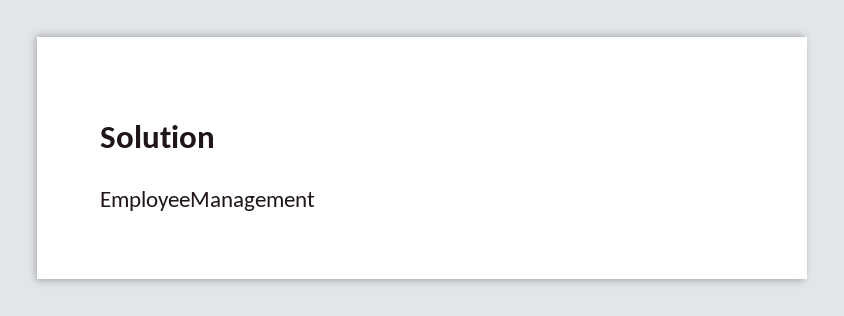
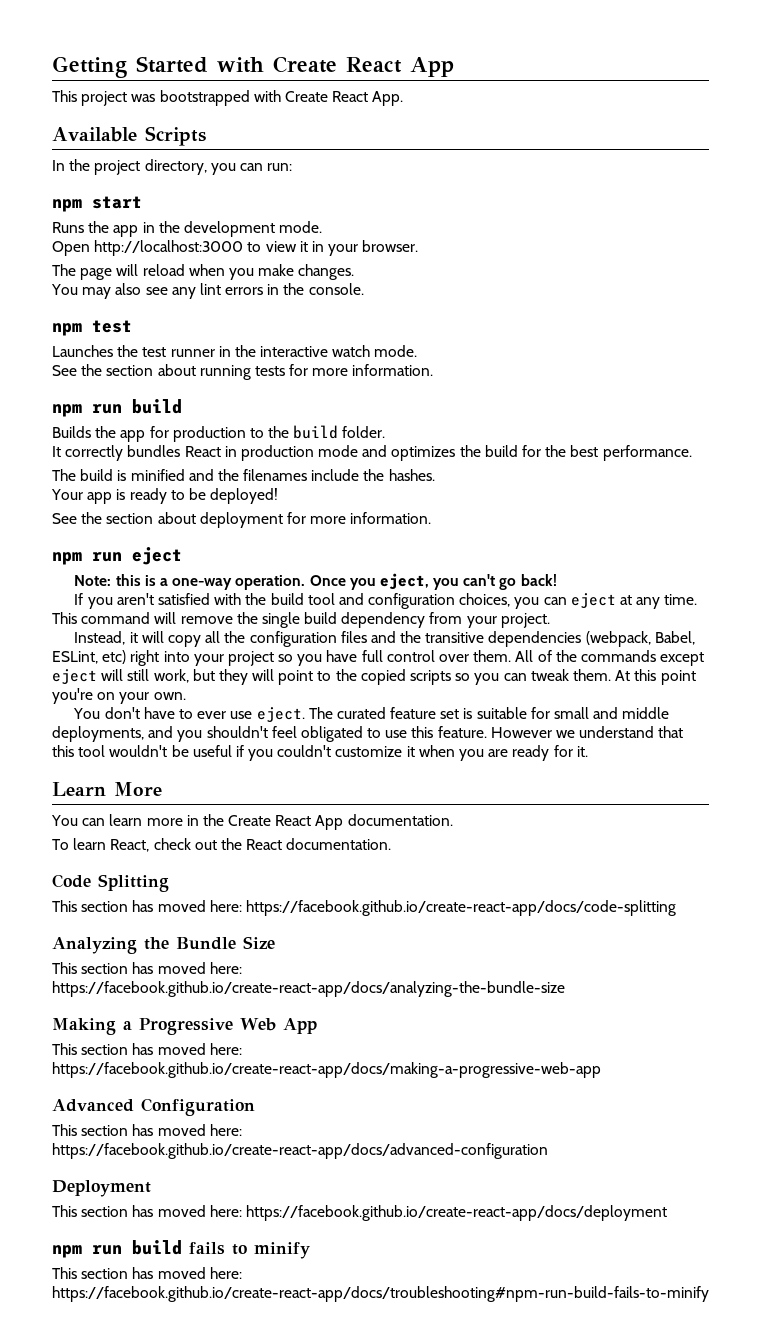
[100,125,215,148] [100,191,315,211] Solution // EmployeeManagement -> [52,56,454,78] [52,90,404,106] [52,126,206,146] [52,159,293,175] [52,196,142,212] [52,221,323,237] [52,240,419,256] [52,264,355,280] [51,283,364,299] [52,320,132,336] [52,345,418,357] [52,364,434,380] [52,399,182,417] [52,425,386,442] [52,445,692,461] [52,469,435,481] [51,488,279,504] [52,512,432,528] [52,547,182,565] [74,573,557,590] [74,593,698,609] [52,612,550,628] [74,631,695,647] [52,650,705,666] [52,669,696,685] [52,688,186,704] [73,707,670,722] [52,726,684,742] [52,745,588,761] [52,782,162,796] [51,814,453,830] [52,838,392,852] [52,874,169,892] [52,900,676,916] [52,936,275,954] [52,962,242,974] [52,981,565,997] [52,1018,317,1035] [52,1043,242,1055] [52,1062,601,1078] [52,1098,255,1116] [52,1124,242,1136] [52,1143,548,1159] [52,1180,151,1197] [52,1205,667,1221] [52,1240,310,1259] [52,1267,242,1279] [52,1286,709,1302] Getting Started with Create React App // This project was bootstrapped with Create React App. // Available Scripts // In the project directory, you can run: // npm start // Runs the app in the development mode. // Open http://localhost:3000 to view it in your browser. // The page will reload when you make changes. // You may also see any lint errors in the console. // npm test // Launches the test runner in the interactive watch mode. // See the section about running tests for more information. // npm run build // Builds the app for production to the build folder. // It correctly bundles React in production mode and optimizes the build for the best performance. // The build is minified and the filenames include the hashes. // Your app is ready to be deployed! // See the section about deployment for more information. // npm run eject // Note: this is a one-way operation. Once you eject, you can't go back! // If you aren't satisfied with the build tool and configuration choices, you can eject at any time. This command will remove the single build dependency from your project. // Instead, it will copy all the configuration files and the transitive dependencies (webpack, Babel, ESLint, etc) right into your project so you have full control over them. All of the commands except eject will still work, but they will point to the copied scripts so you can tweak them. At this point you're on your own. // You don't have to ever use eject. The curated feature set is suitable for small and middle deployments, and you shouldn't feel obligated to use this feature. However we understand that this tool wouldn't be useful if you couldn't customize it when you are ready for it. // Learn More // You can learn more in the Create React App documentation. // To learn React, check out the React documentation. // Code Splitting // This section has moved here: https://facebook.github.io/create-react-app/docs/code-splitting // Analyzing the Bundle Size // This section has moved here: https://facebook.github.io/create-react-app/docs/analyzing-the-bundle-size // Making a Progressive Web App // This section has moved here: https://facebook.github.io/create-react-app/docs/making-a-progressive-web-app // Advanced Configuration // This section has moved here: https://facebook.github.io/create-react-app/docs/advanced-configuration // Deployment // This section has moved here: https://facebook.github.io/create-react-app/docs/deployment // npm run build fails to minify // This section has moved here: https://facebook.github.io/create-react-app/docs/troubleshooting#npm-run-build-fails-to-minify

